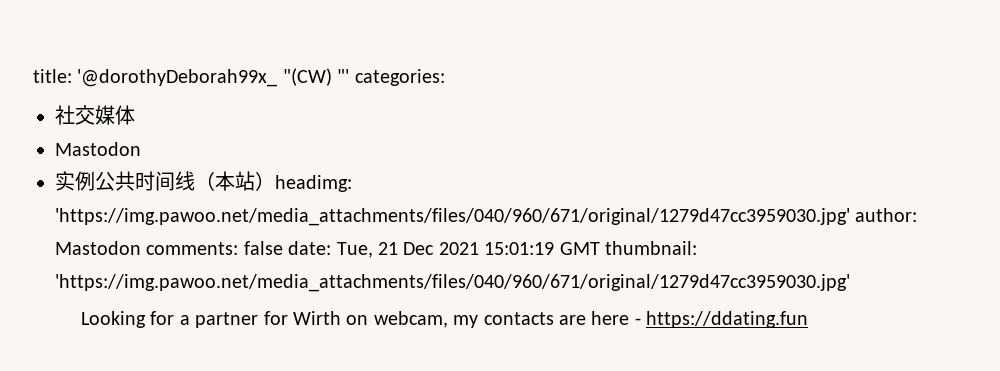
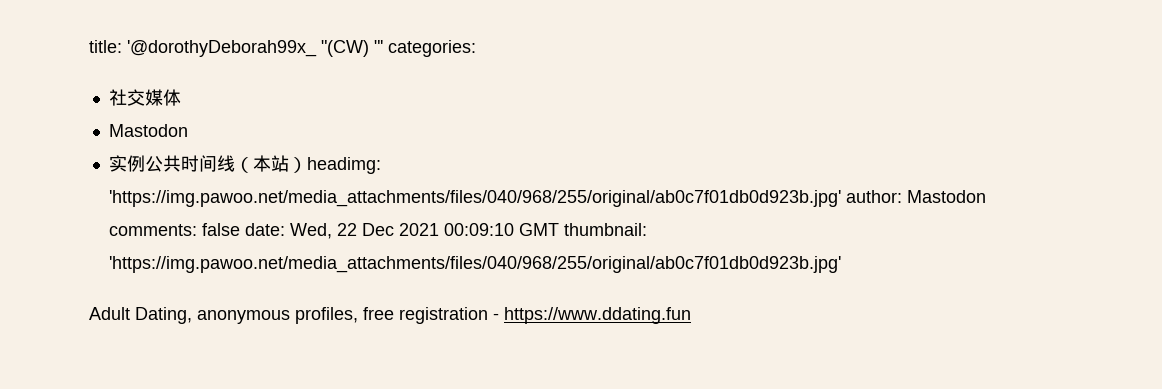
[55,208,850,226] 'https://img.pawoo.net/media_attachments/files/040/960/671/original/1279d47cc3959030.jpg' -> [108,190,841,207] 'https://img.pawoo.net/media_attachments/files/040/968/255/original/ab0c7f01db0d923b.jpg'
[336,242,398,258] Tue, 21 -> [289,223,357,239] Wed, 22
[484,242,555,255] 15:01:19 -> [443,223,514,236] 00:09:10
[55,274,850,292] [80,311,809,328] 'https://img.pawoo.net/media_attachments/files/040/960/671/original/1279d47cc3959030.jpg' // Looking for a partner for Wirth on webcam, my contacts are here - https://ddating.fun -> [108,256,841,273] [89,307,691,324] 'https://img.pawoo.net/media_attachments/files/040/968/255/original/ab0c7f01db0d923b.jpg' // Adult Dating, anonymous profiles, free registration - https://www.ddating.fun

